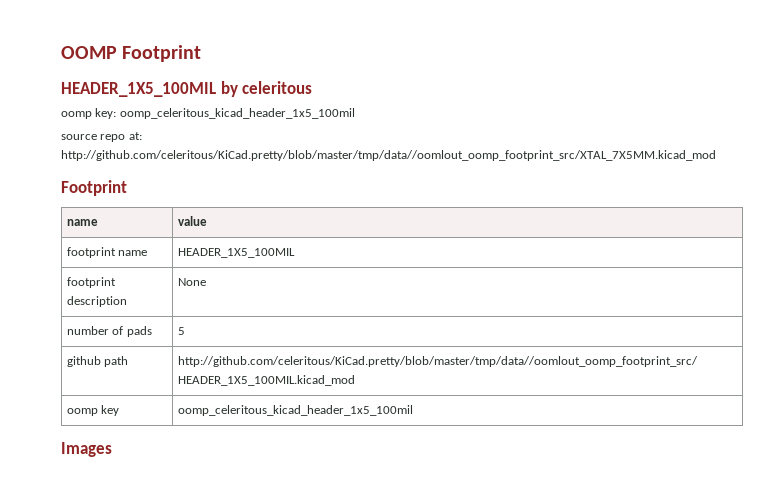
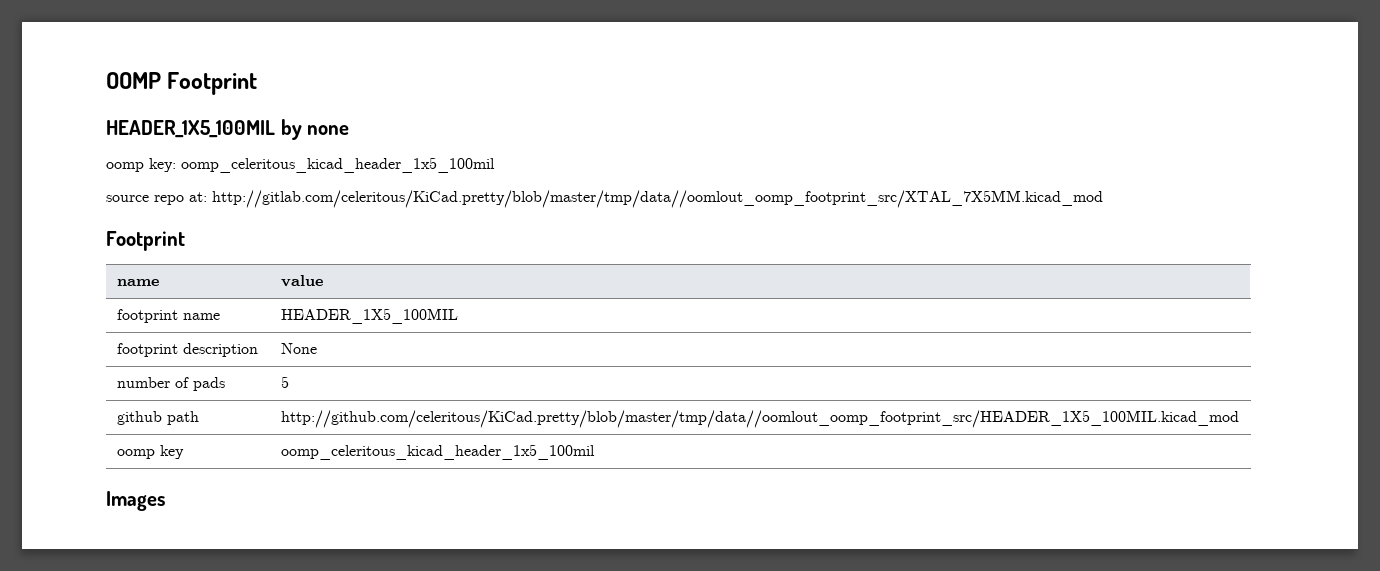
[220,81,313,97] by celeritous -> [280,119,350,140] by none
[61,150,716,161] http://github.com/celeritous/KiCad.pretty/blob/master/tmp/data//oomlout_oomp_footprint_src/XTAL_7X5MM.kicad_mod -> [212,190,1103,208] http://gitlab.com/celeritous/KiCad.pretty/blob/master/tmp/data//oomlout_oomp_footprint_src/XTAL_7X5MM.kicad_mod

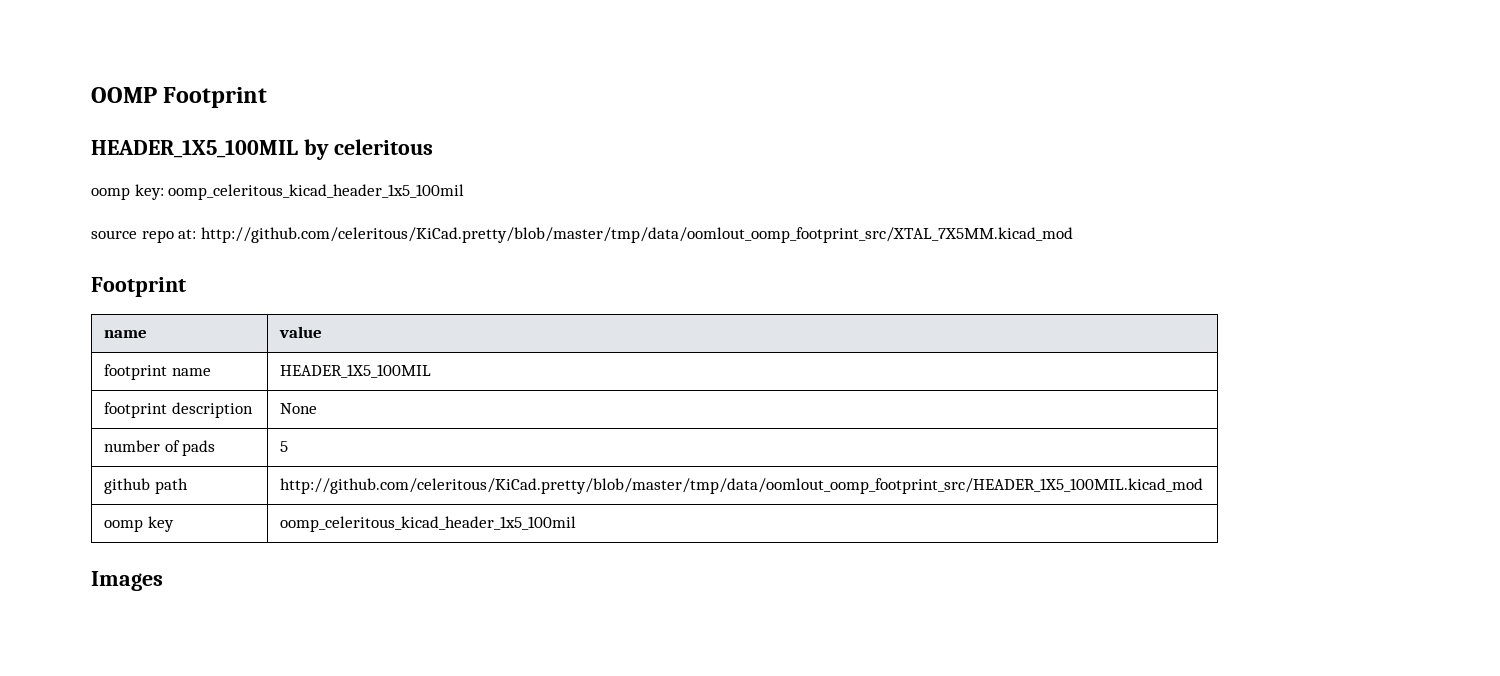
[280,119,350,140] by none -> [303,139,433,160] by celeritous
[212,190,1103,208] http://gitlab.com/celeritous/KiCad.pretty/blob/master/tmp/data//oomlout_oomp_footprint_src/XTAL_7X5MM.kicad_mod -> [200,227,1073,243] http://github.com/celeritous/KiCad.pretty/blob/master/tmp/data/oomlout_oomp_footprint_src/XTAL_7X5MM.kicad_mod
[280,410,1239,428] http://github.com/celeritous/KiCad.pretty/blob/master/tmp/data//oomlout_oomp_footprint_src/HEADER_1X5_100MIL.kicad_mod -> [280,478,1204,494] http://github.com/celeritous/KiCad.pretty/blob/master/tmp/data/oomlout_oomp_footprint_src/HEADER_1X5_100MIL.kicad_mod

